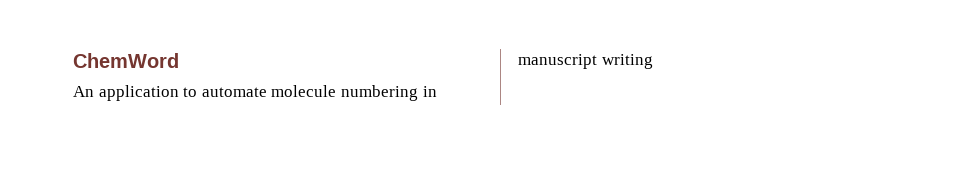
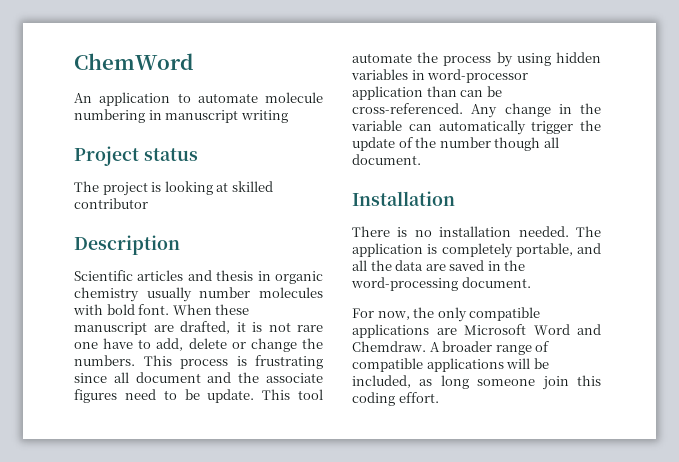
(653, 61) none -> [74,146,198,166] [74,181,273,196] [74,198,148,209] [74,235,180,255] [74,270,323,284] [74,287,323,302] [73,304,250,315] [74,321,323,335] [74,338,323,352] [74,355,323,369] [74,372,323,383] [74,389,323,403] [352,52,601,67] [351,69,529,83] [352,86,502,100] [352,103,601,118] [351,120,601,135] [352,137,559,151] [352,154,421,165] [352,191,455,206] [352,226,601,237] [352,243,601,258] [352,260,526,271] [351,277,531,291] [352,307,541,322] [352,324,601,338] [352,341,550,355] [352,358,549,372] [352,375,601,390] [352,392,439,406] // Project status // The project is looking at skilled contributor // Description // Scientific articles and thesis in organic chemistry usually number molecules with bold font. When these manuscript are drafted, it is not rare one have to add, delete or change the numbers. This process is frustrating since all document and the associate figures need to be update. This tool automate the process by using hidden variables in word-processor application than can be cross-referenced. Any change in the variable can automatically trigger the update of the number though all document. // Installation // There is no installation needed. The application is completely portable, and all the data are saved in the word-processing document. // For now, the only compatible applications are Microsoft Word and Chemdraw. A broader range of compatible applications will be included, as long someone join this coding effort.

